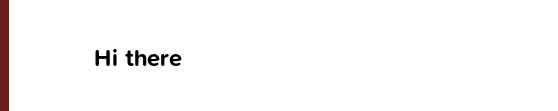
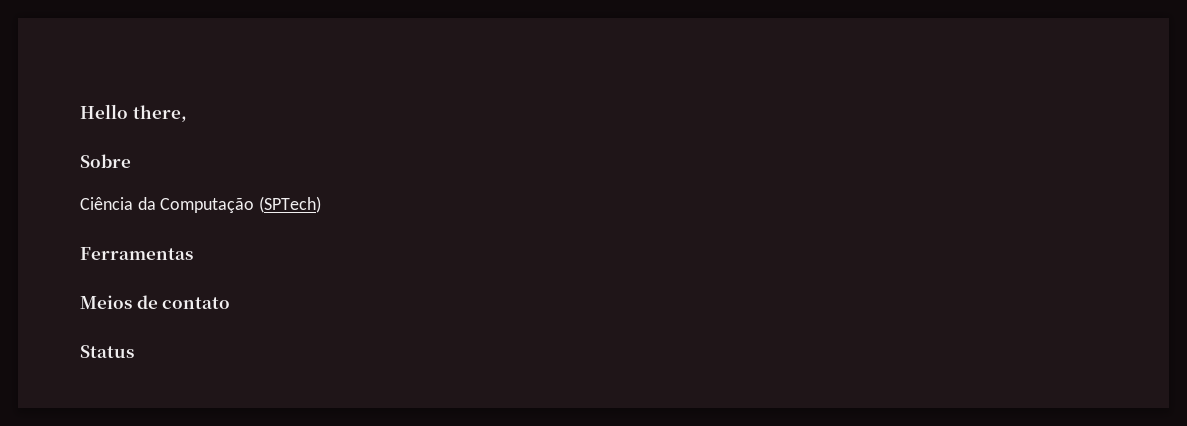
[94,49,182,67] Hi there -> [80,104,187,122] [80,154,131,168] [80,196,322,213] [80,247,193,260] [80,295,231,309] [80,345,134,358] Hello there, // Sobre // Ciência da Computação (SPTech) // Ferramentas // Meios de contato // Status

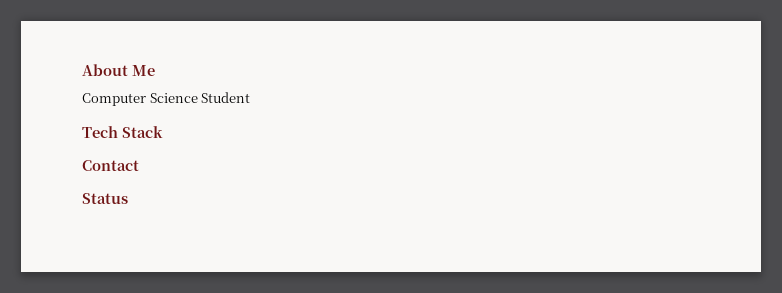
[80,104,187,122] [80,154,131,168] [80,196,322,213] [80,247,193,260] [80,295,231,309] Hello there, // Sobre // Ciência da Computação (SPTech) // Ferramentas // Meios de contato -> [82,64,155,76] [82,92,251,106] [82,126,163,138] [82,160,139,171] About Me // Computer Science Student // Tech Stack // Contact

